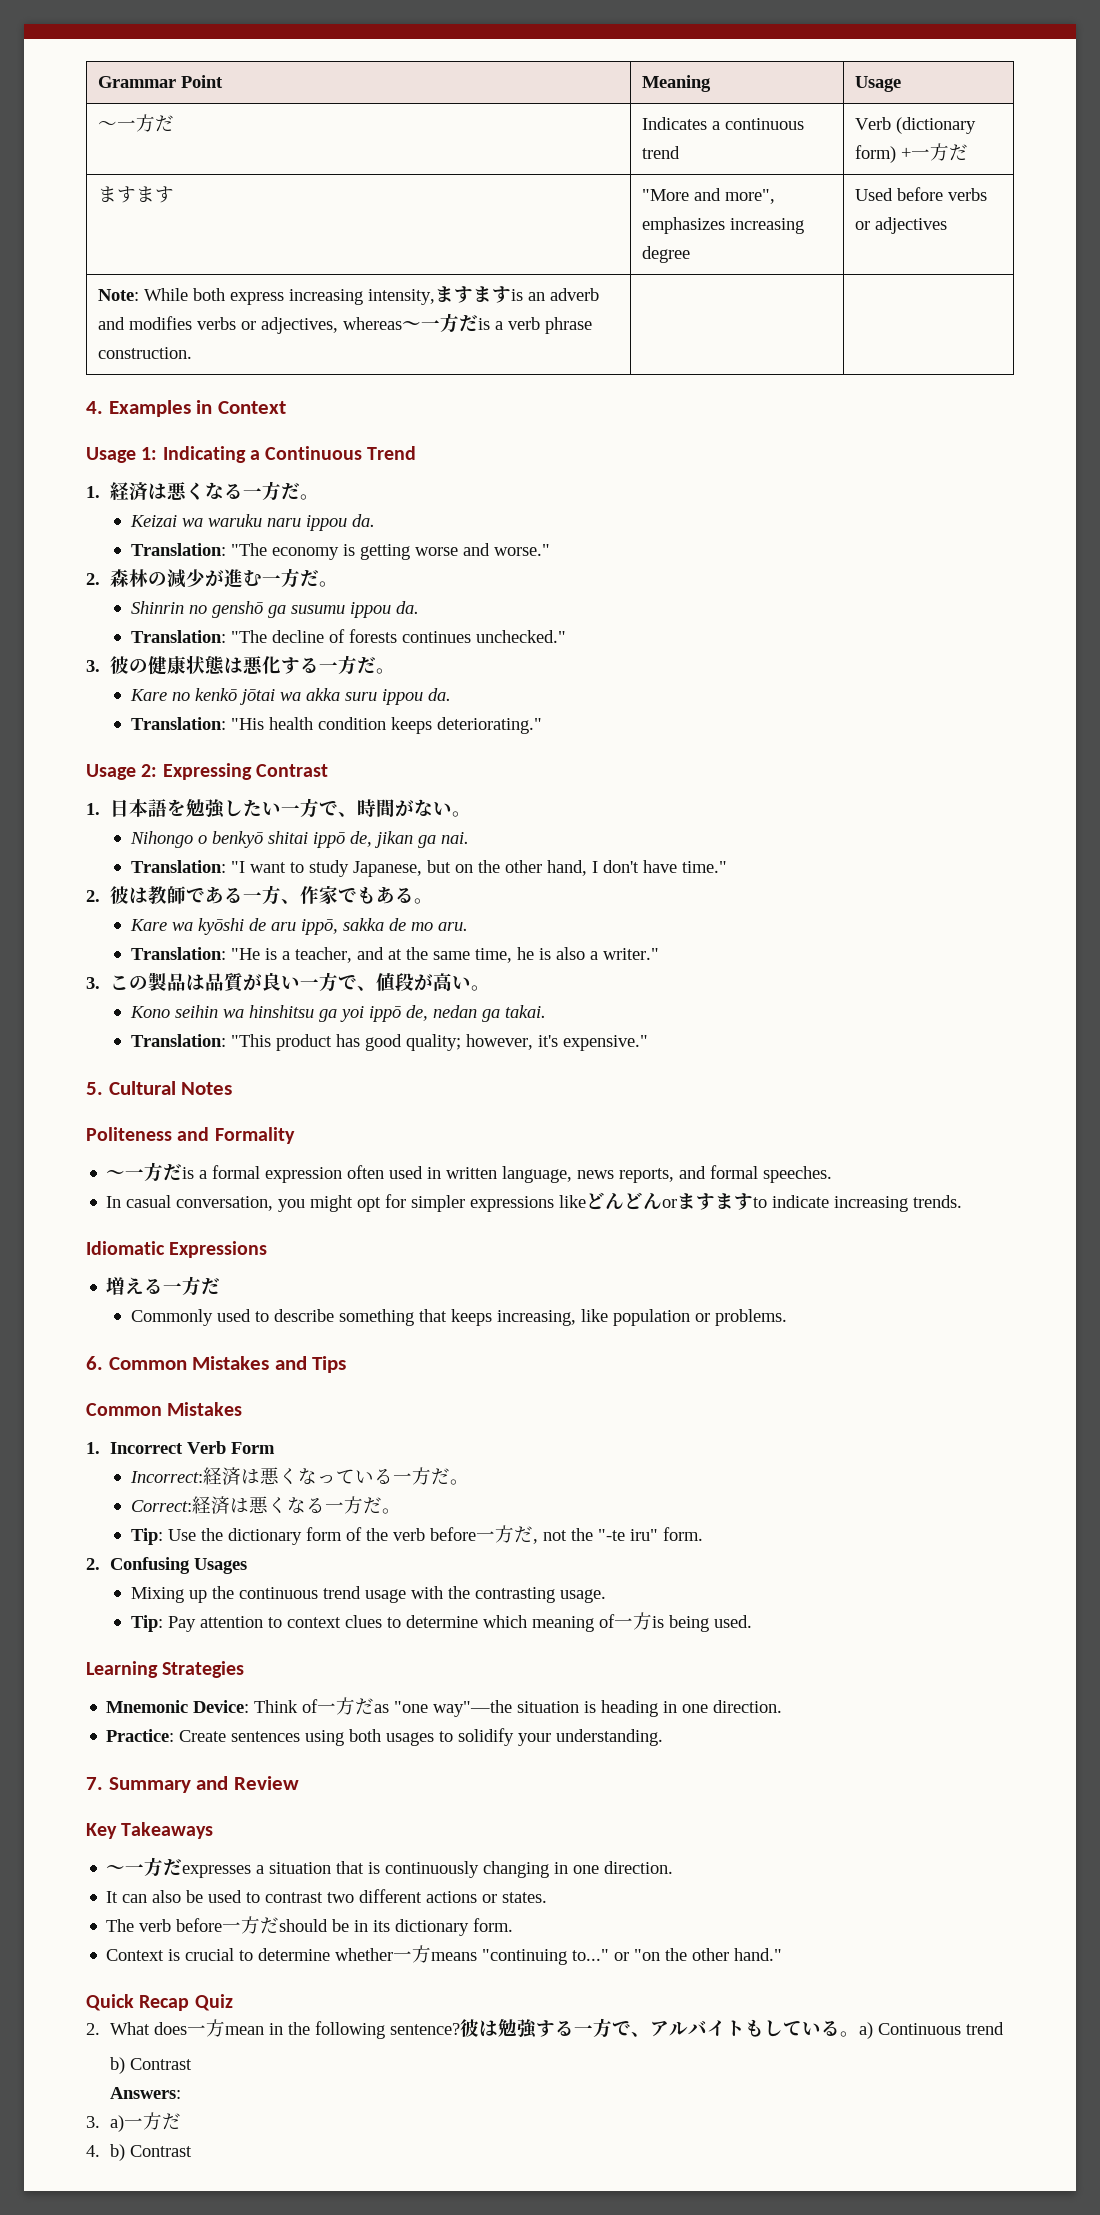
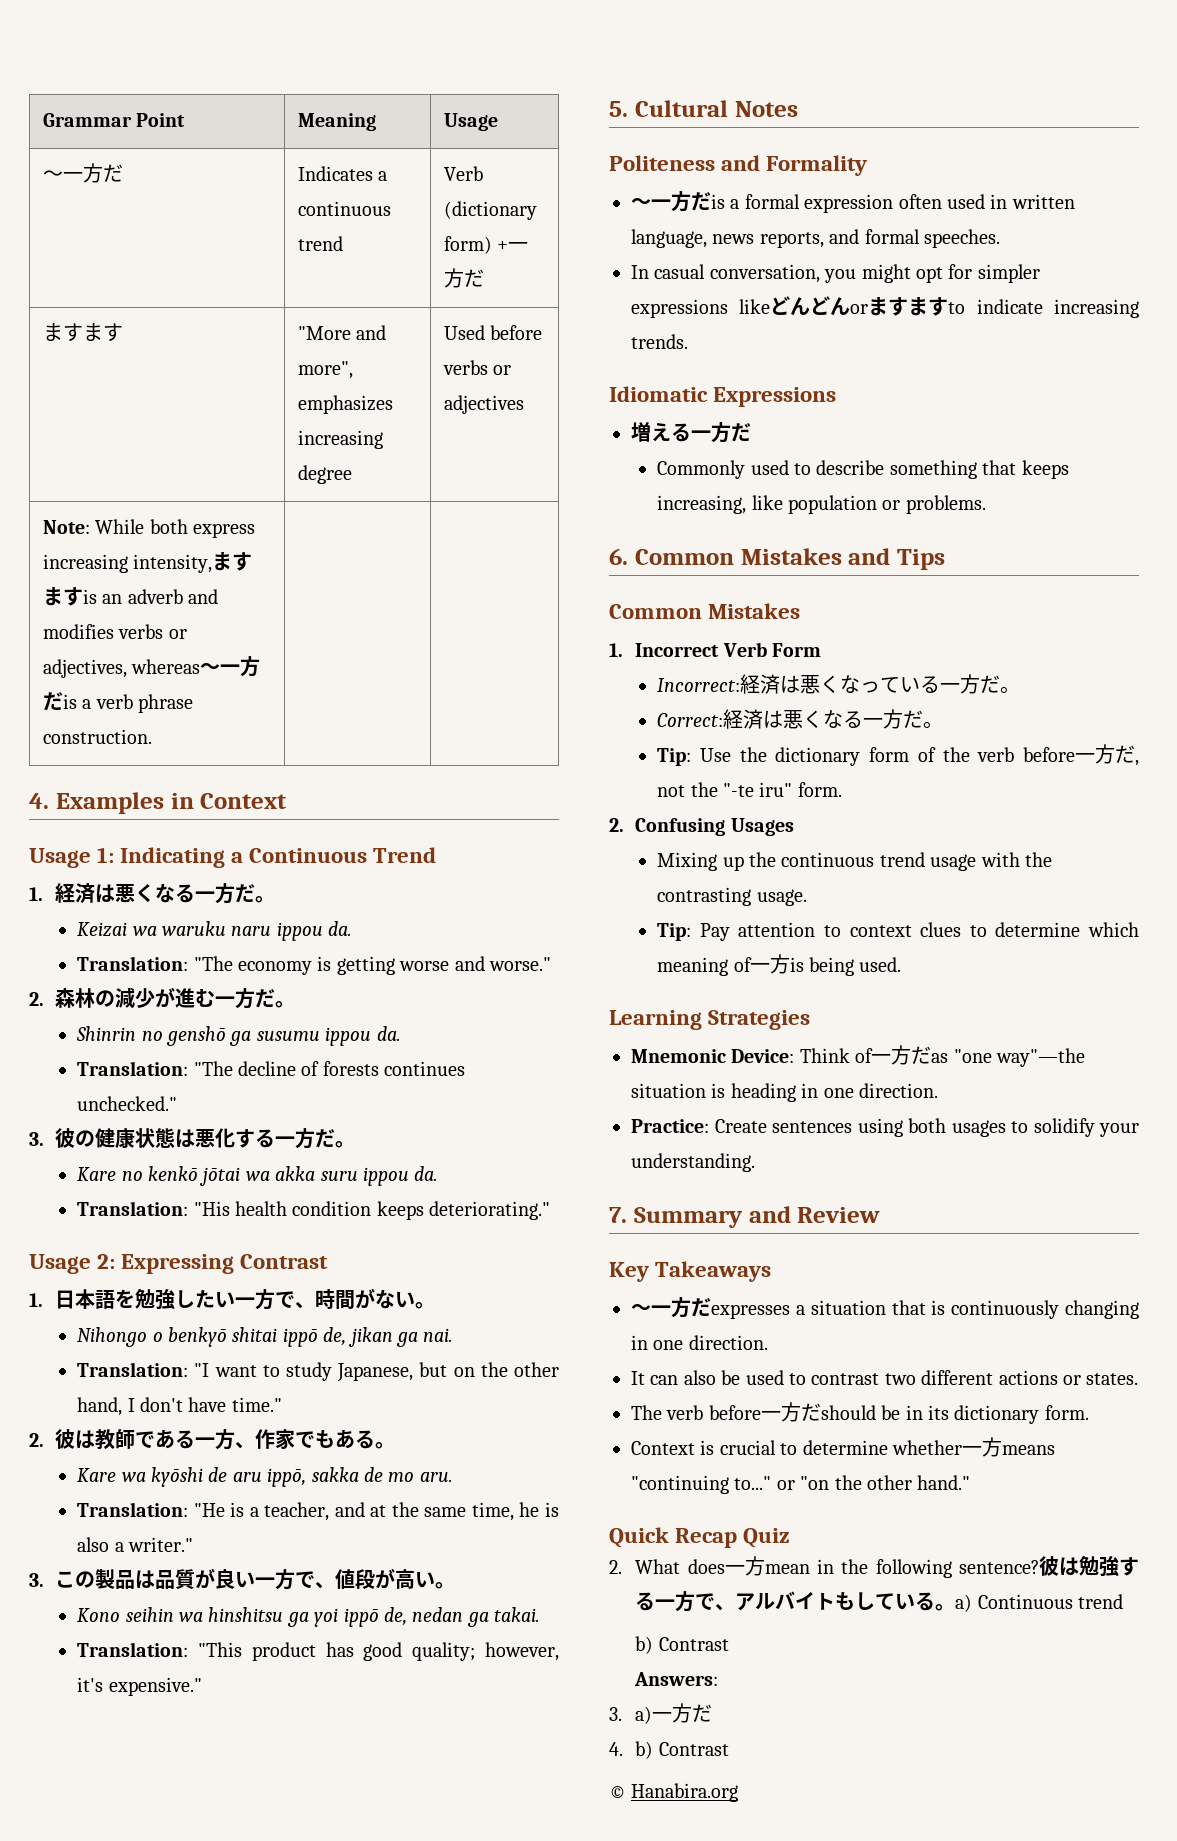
(193, 2151) none -> [609,1783,739,1802] // © Hanabira.org

